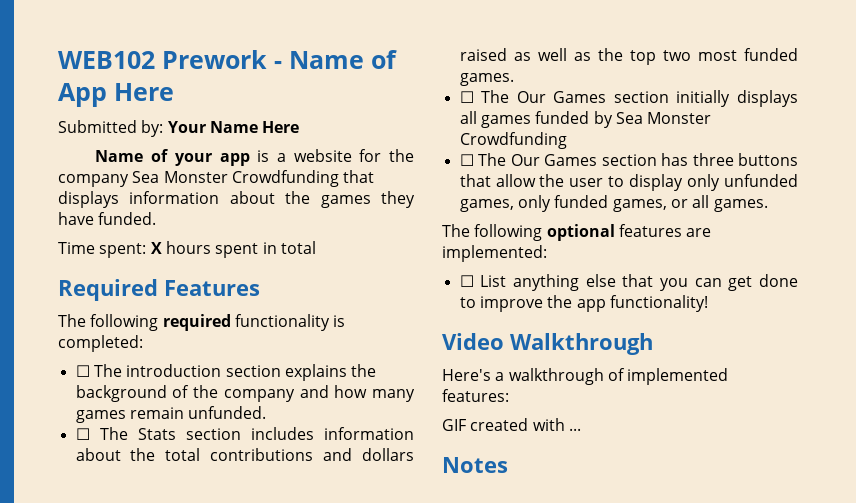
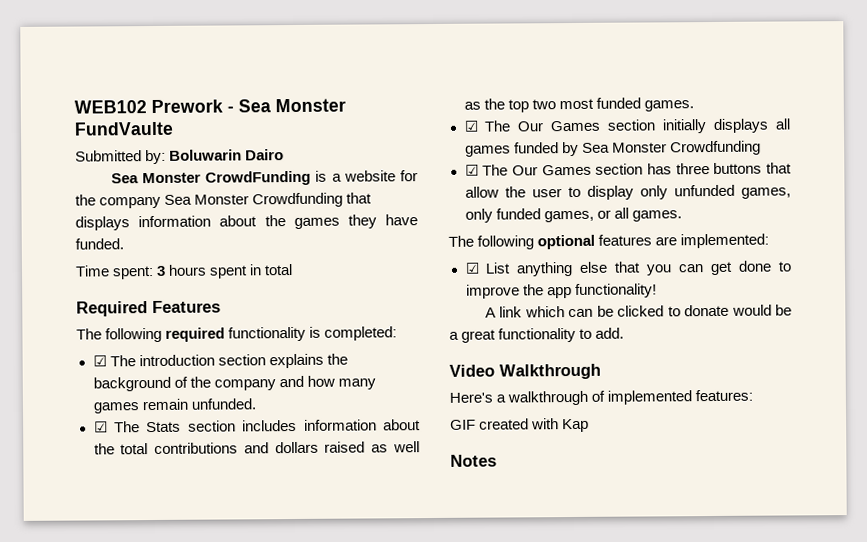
[289,50,397,69] [58,83,174,107] [58,120,300,137] [95,149,250,166] Name of App Here // Submitted by: Your Name Here // Name of your app -> [238,98,346,113] [74,121,174,136] [75,149,285,165] [110,170,312,186] Sea Monster FundVaulte // Submitted by: Boluwarin Dairo // Sea Monster CrowdFunding
[150,242,162,254] X -> [156,265,167,276] 3
[75,365,90,377] ☐ -> [92,355,107,367] ☑
[75,428,90,440] ☐ -> [93,421,108,433] ☑
[459,91,474,103] ☐ -> [463,120,479,132] ☑
[459,154,474,166] ☐ -> [464,164,479,176] ☑
[459,275,474,287] ☐ -> [464,262,480,274] ☑
(708, 303) none -> [484,304,792,318] [449,327,625,343] // A link which can be clicked to donate would be a great functionality to add.
[568,428,581,431] ... -> [562,418,590,433] Kap

